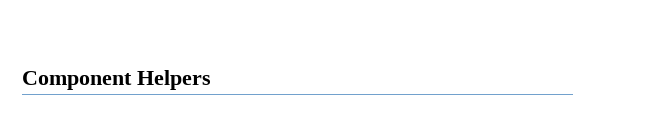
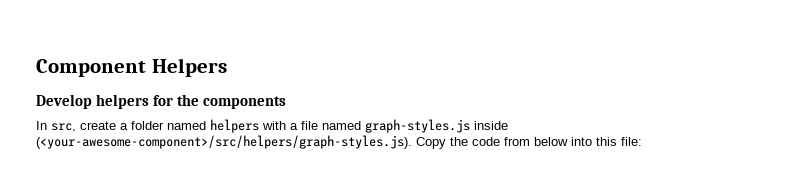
(211, 80) none -> [36,94,287,109] [36,119,508,133] [36,135,642,149] // Develop helpers for the components // In src, create a folder named helpers with a file named graph-styles.js inside (<your-awesome-component>/src/helpers/graph-styles.js). Copy the code from below into this file:

